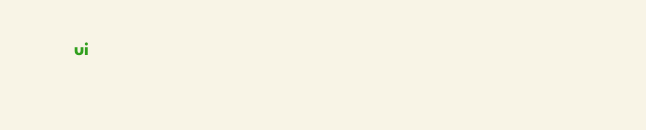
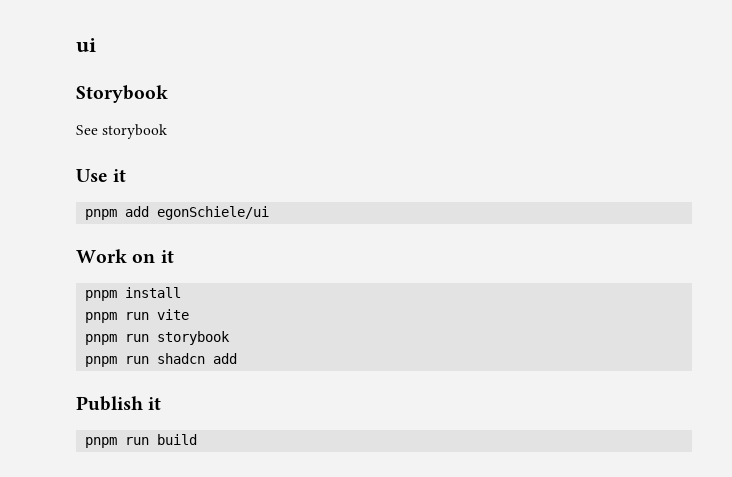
(89, 49) none -> [76,85,168,103] [76,124,168,139] [76,169,127,182] [85,206,270,220] [76,249,174,263] [85,287,182,301] [85,309,190,323] [85,331,231,345] [85,353,238,367] [76,396,162,411] [85,434,198,448] // Storybook // See storybook // Use it // pnpm add egonSchiele/ui // Work on it // pnpm install // pnpm run vite // pnpm run storybook // pnpm run shadcn add // Publish it // pnpm run build

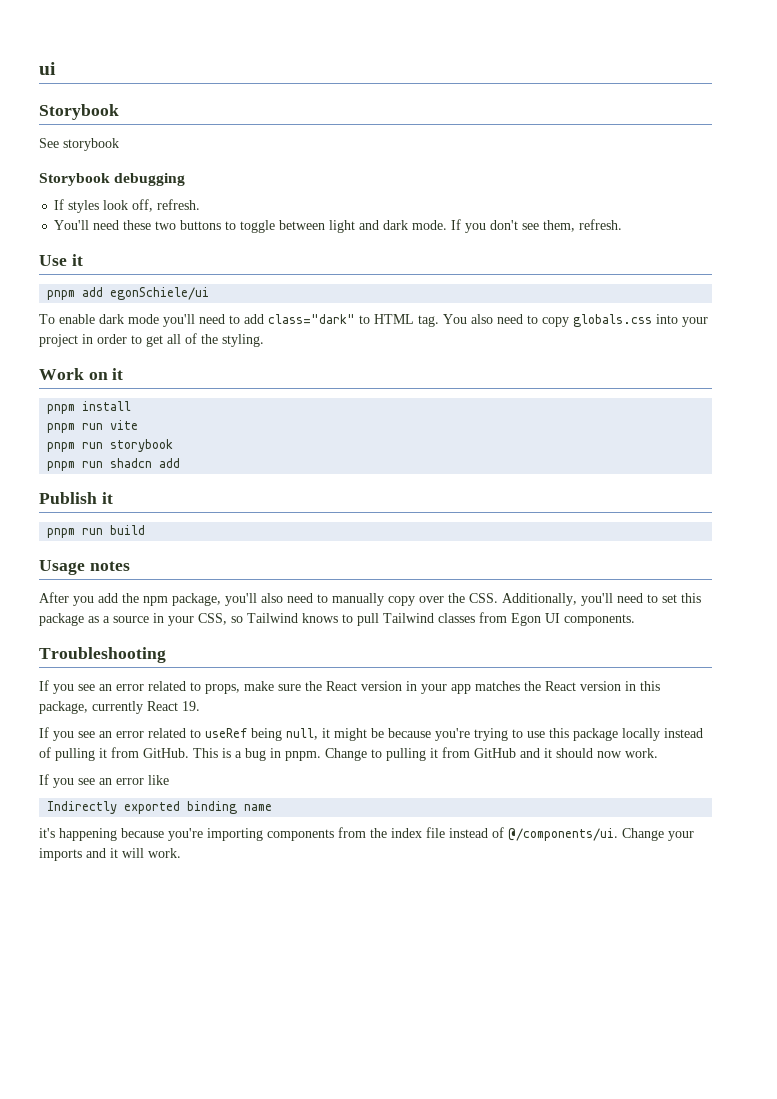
(168, 131) none -> [39,173,186,186] [54,199,201,213] [54,219,623,233] // Storybook debugging // If styles look off, refresh. // You'll need these two buttons to toggle between light and dark mode. If you don't see them, refresh.
(270, 213) none -> [39,314,708,327] [39,333,264,347] // To enable dark mode you'll need to add class="dark" to HTML tag. You also need to copy globals.css into your project in order to get all of the styling.
(198, 439) none -> [39,560,130,575] [39,592,701,606] [39,612,635,626] [39,647,166,663] [39,680,660,694] [39,701,200,714] [39,727,703,741] [39,747,658,761] [39,774,169,788] [47,801,273,814] [39,827,694,841] [39,848,181,861] // Usage notes // After you add the npm package, you'll also need to manually copy over the CSS. Additionally, you'll need to set this package as a source in your CSS, so Tailwind knows to pull Tailwind classes from Egon UI components. // Troubleshooting // If you see an error related to props, make sure the React version in your app matches the React version in this package, currently React 19. // If you see an error related to useRef being null, it might be because you're trying to use this package locally instead of pulling it from GitHub. This is a bug in pnpm. Change to pulling it from GitHub and it should now work. // If you see an error like // Indirectly exported binding name // it's happening because you're importing components from the index file instead of @/components/ui. Change your imports and it will work.

